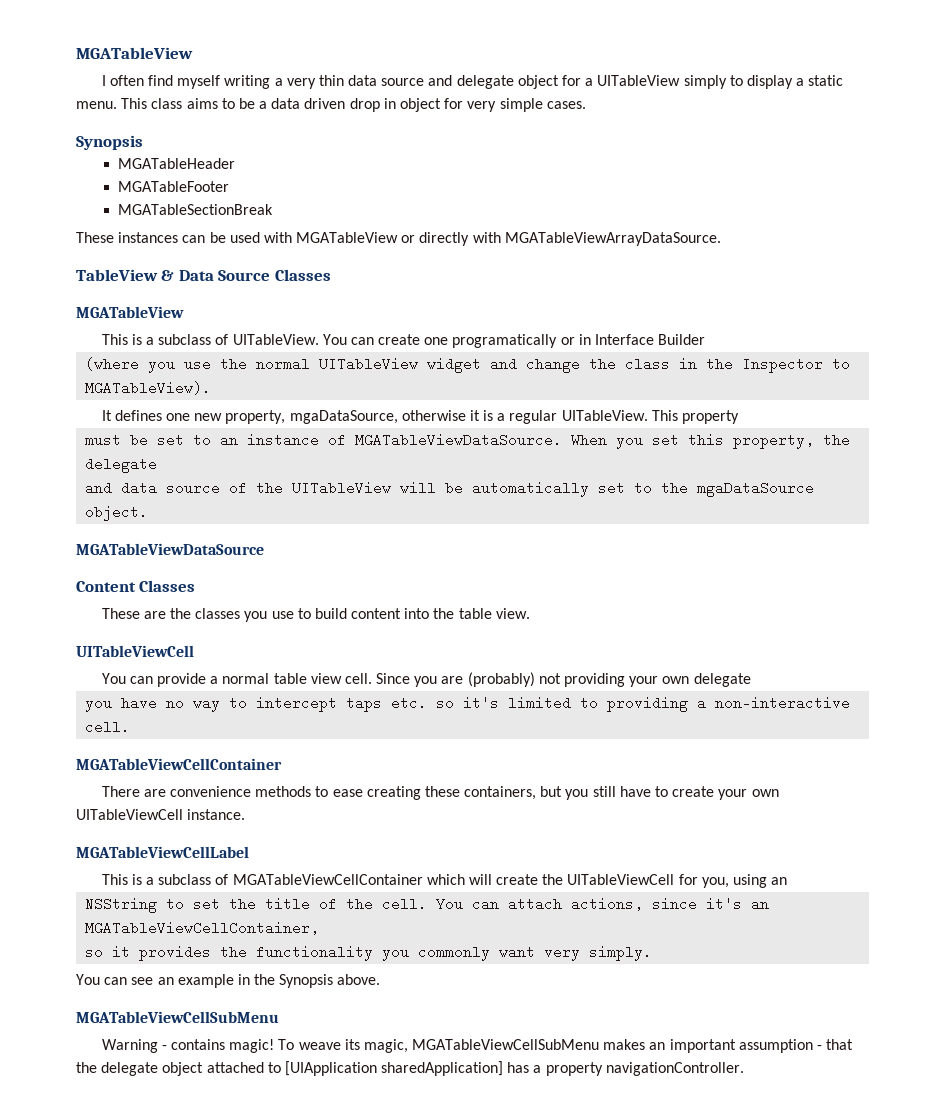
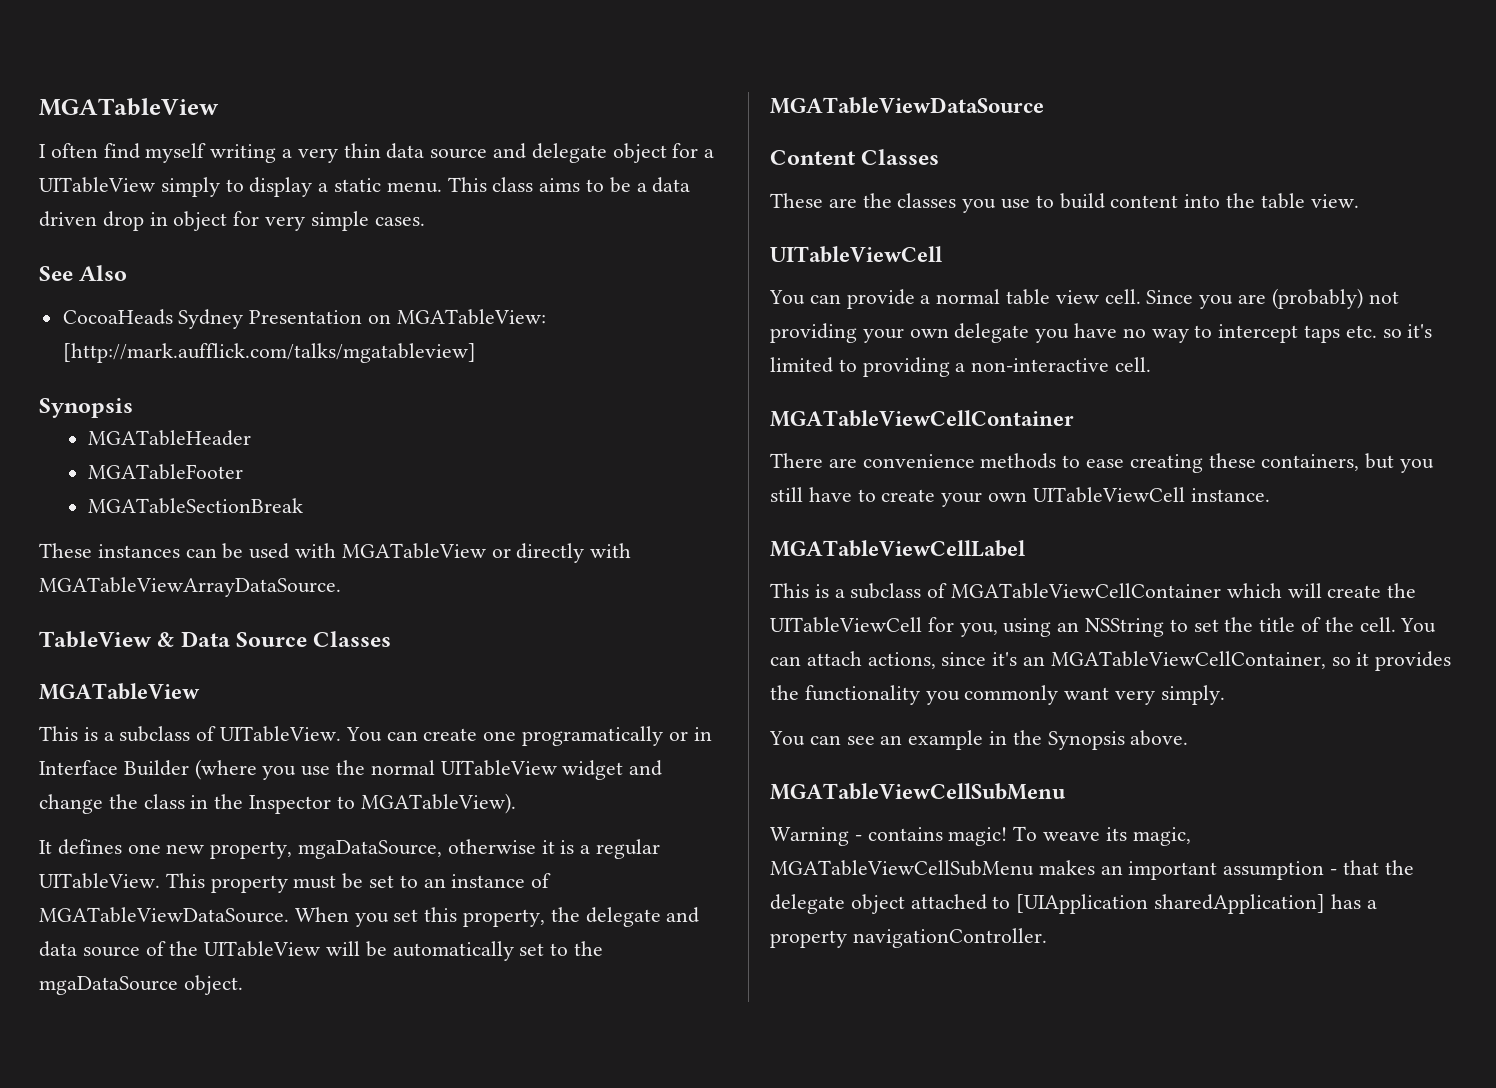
(586, 105) none -> [39,265,128,281] [62,309,546,329] [62,343,476,363] // See Also // CocoaHeads Sydney Presentation on MGATableView: [http://mark.aufflick.com/talks/mgatableview]
(706, 339) // -> (189, 768) none
(740, 417) // -> (288, 884) none
(158, 465) // -> (661, 917) none
(751, 680) // -> (1030, 333) none
(788, 881) // -> (1080, 627) none
(320, 928) // -> (1326, 660) none

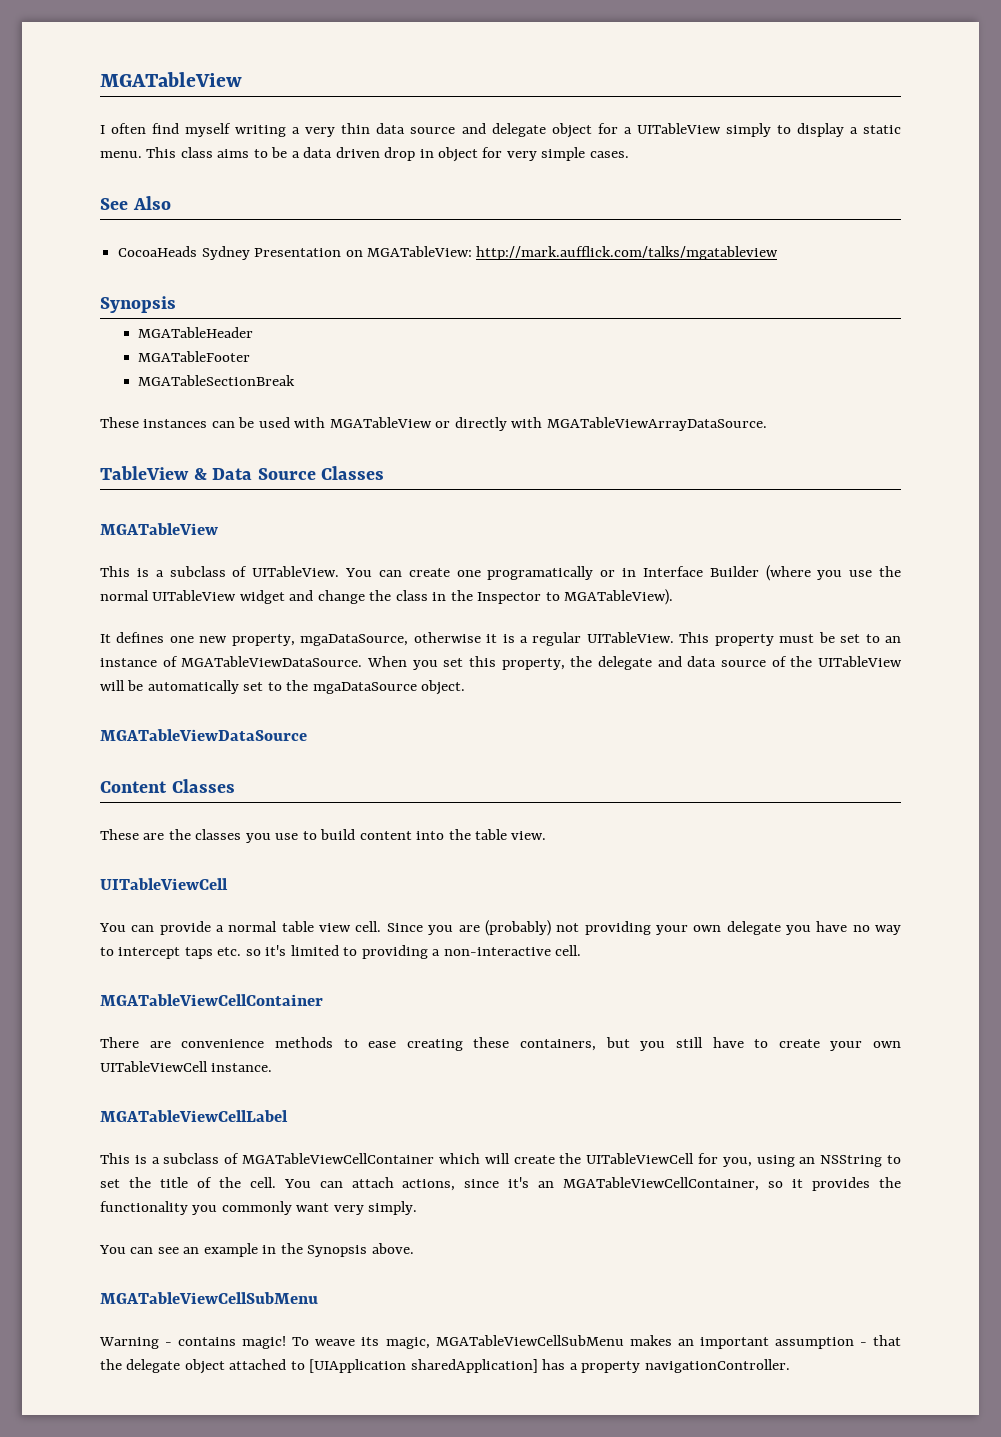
[62,343,476,363] [http://mark.aufflick.com/talks/mgatableview] -> [476,246,779,260] http://mark.aufflick.com/talks/mgatableview

